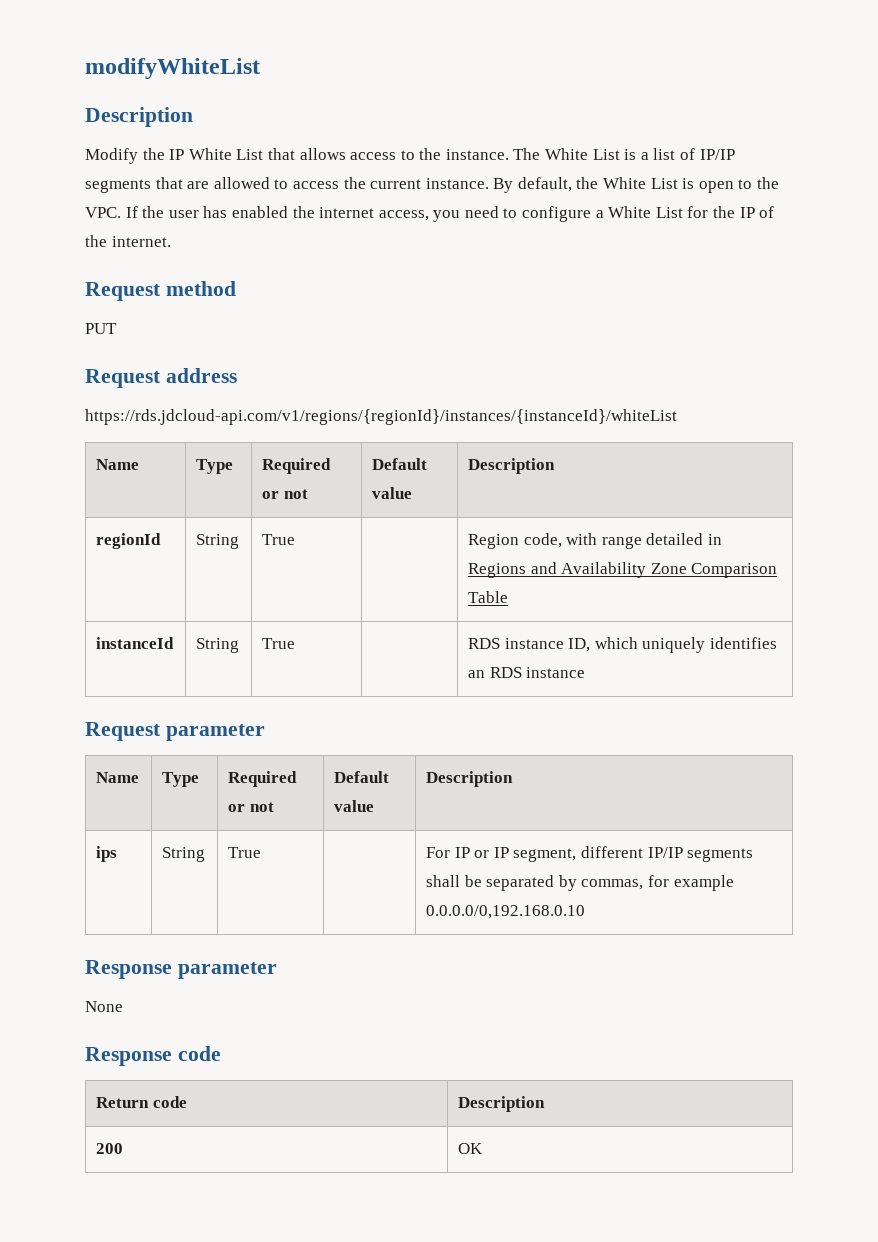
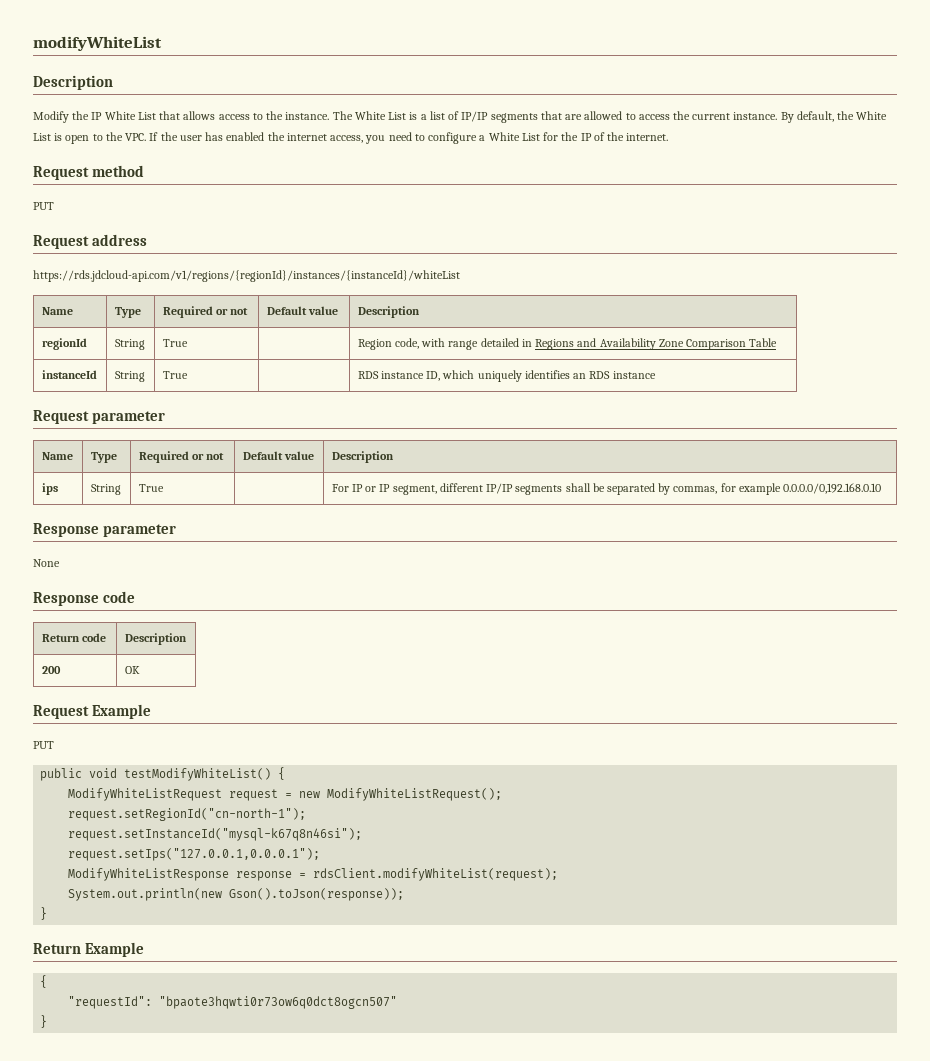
(484, 1148) none -> [33,704,152,719] [33,741,54,749] [40,767,286,781] [68,788,503,801] [68,808,307,821] [68,828,363,841] [68,848,321,861] [68,868,559,881] [68,888,405,901] [40,907,48,920] [33,942,145,957] [40,975,48,988] [68,996,398,1009] [40,1015,48,1028] // Request Example // PUT // public void testModifyWhiteList() { // ModifyWhiteListRequest request = new ModifyWhiteListRequest(); // request.setRegionId("cn-north-1"); // request.setInstanceId("mysql-k67q8n46si"); // request.setIps("127.0.0.1,0.0.0.1"); // ModifyWhiteListResponse response = rdsClient.modifyWhiteList(request); // System.out.println(new Gson().toJson(response)); // } // Return Example // { // "requestId": "bpaote3hqwti0r73ow6q0dct8ogcn507" // }

